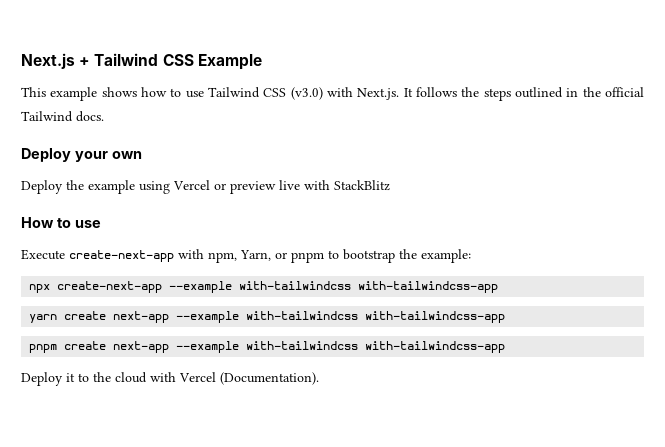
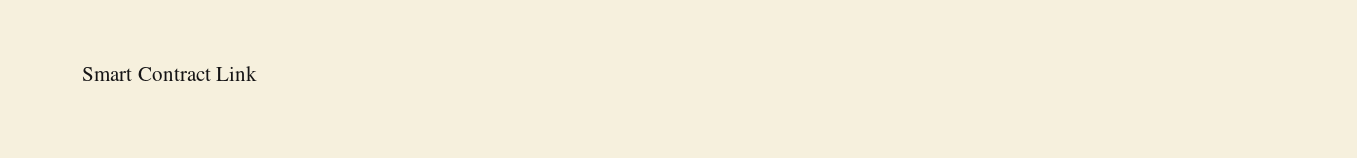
[21,53,262,70] [21,87,644,101] [21,111,104,122] [21,148,142,162] [21,180,390,194] [21,217,101,228] [21,249,471,263] [29,281,499,293] [29,311,506,323] [29,341,506,353] [21,372,319,386] Next.js + Tailwind CSS Example // This example shows how to use Tailwind CSS (v3.0) with Next.js. It follows the steps outlined in the official Tailwind docs. // Deploy your own // Deploy the example using Vercel or preview live with StackBlitz // How to use // Execute create-next-app with npm, Yarn, or pnpm to bootstrap the example: // npx create-next-app --example with-tailwindcss with-tailwindcss-app // yarn create next-app --example with-tailwindcss with-tailwindcss-app // pnpm create next-app --example with-tailwindcss with-tailwindcss-app // Deploy it to the cloud with Vercel (Documentation). -> [82,66,258,81] Smart Contract Link

